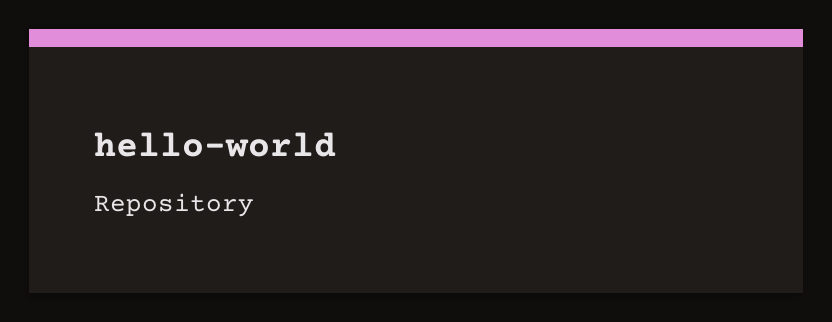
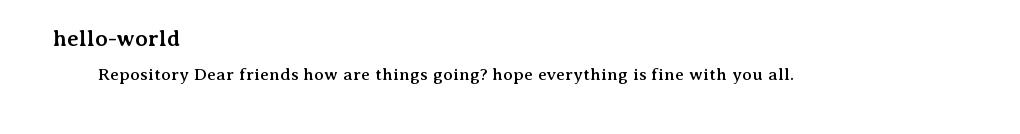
(254, 205) none -> [193,68,794,84] Dear friends how are things going? hope everything is fine with you all.

